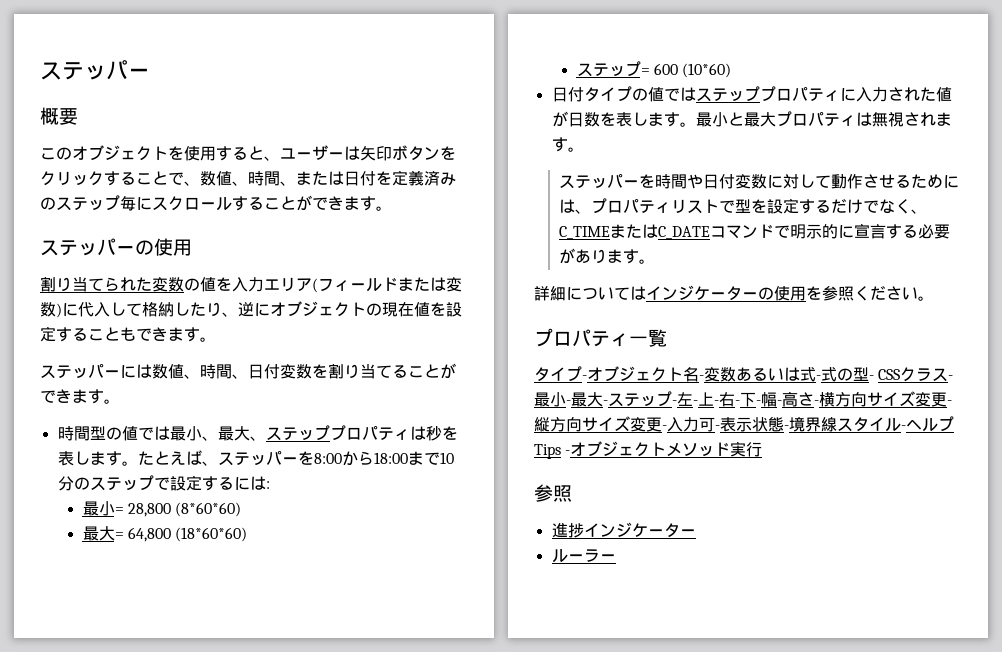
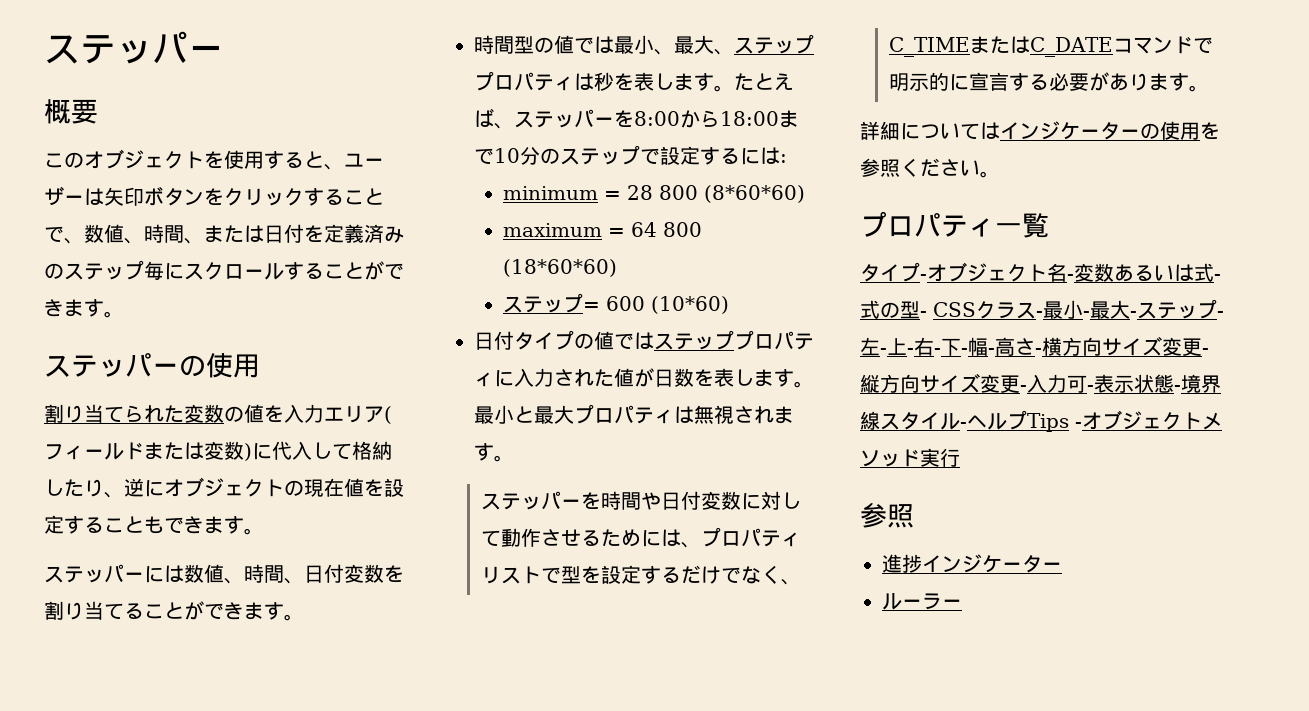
[82,501,242,517] [82,526,171,542] 最小= 28,800 (8*60*60) // 最大= 64,800 -> [502,185,805,203] [502,222,702,237] minimum = 28 800 (8*60*60) // maximum = 64 800

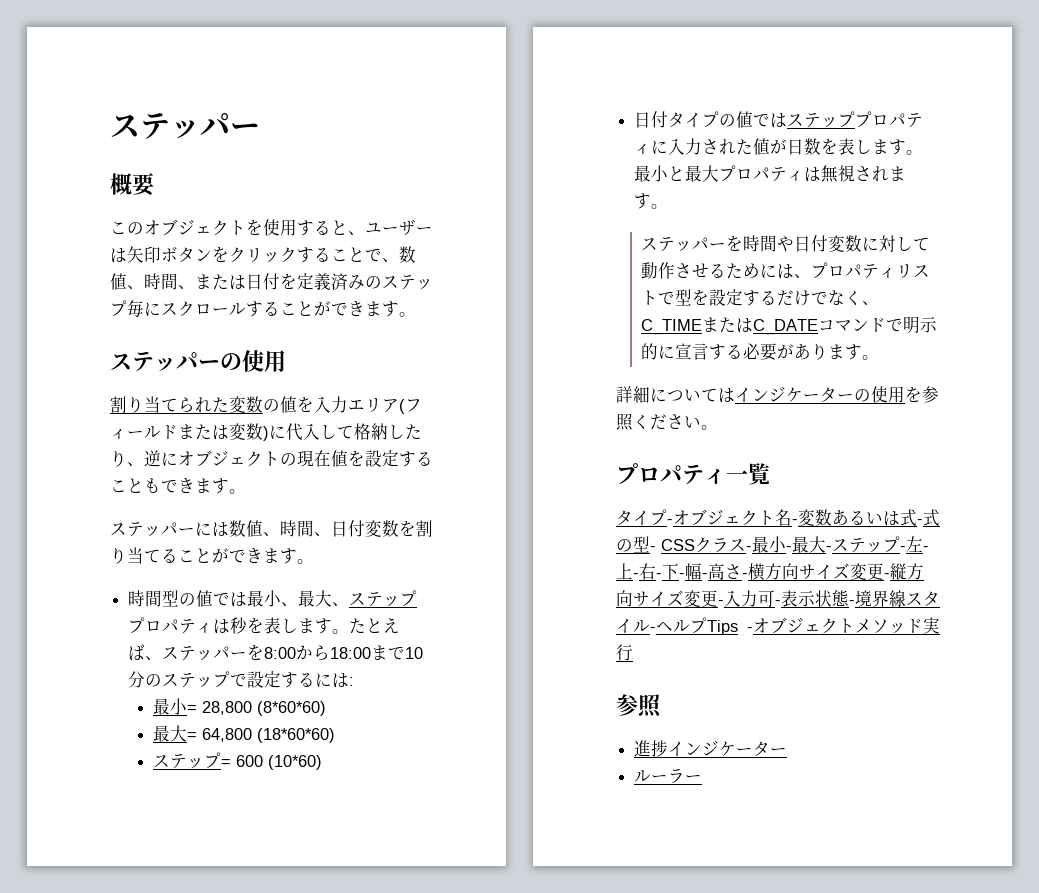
[502,185,805,203] [502,222,702,237] minimum = 28 800 (8*60*60) // maximum = 64 800 -> [153,698,327,716] [153,725,253,742] 最小= 28,800 (8*60*60) // 最大= 64,800

